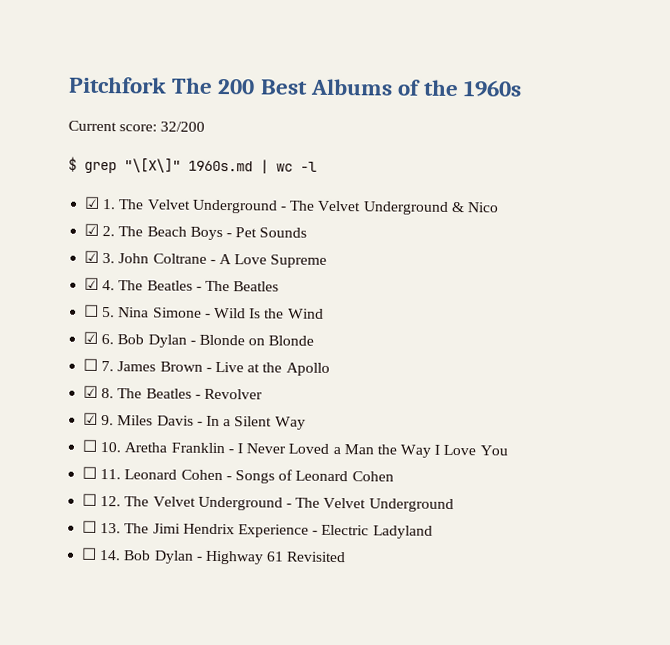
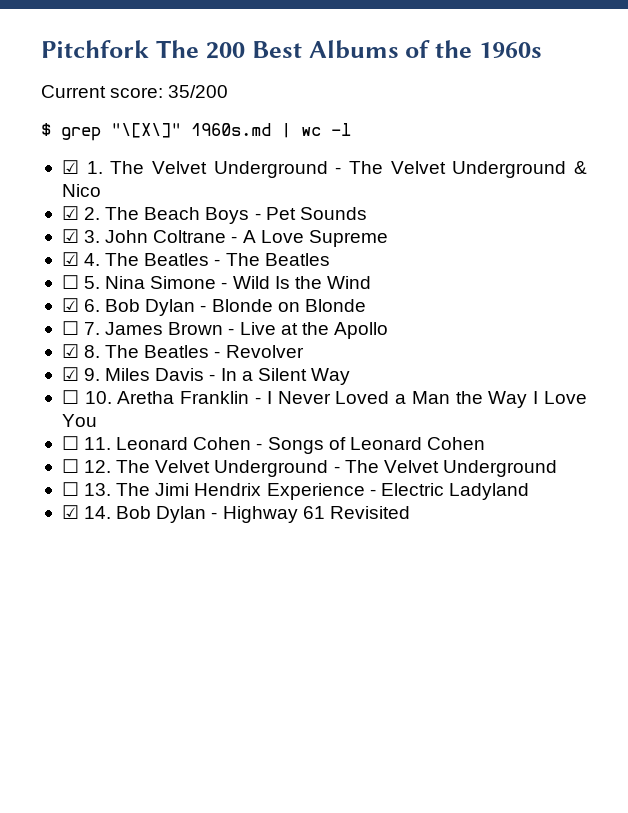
[160,121,206,132] 32/200 -> [168,85,229,98] 35/200
[81,547,98,560] ☐ -> [61,505,79,519] ☑

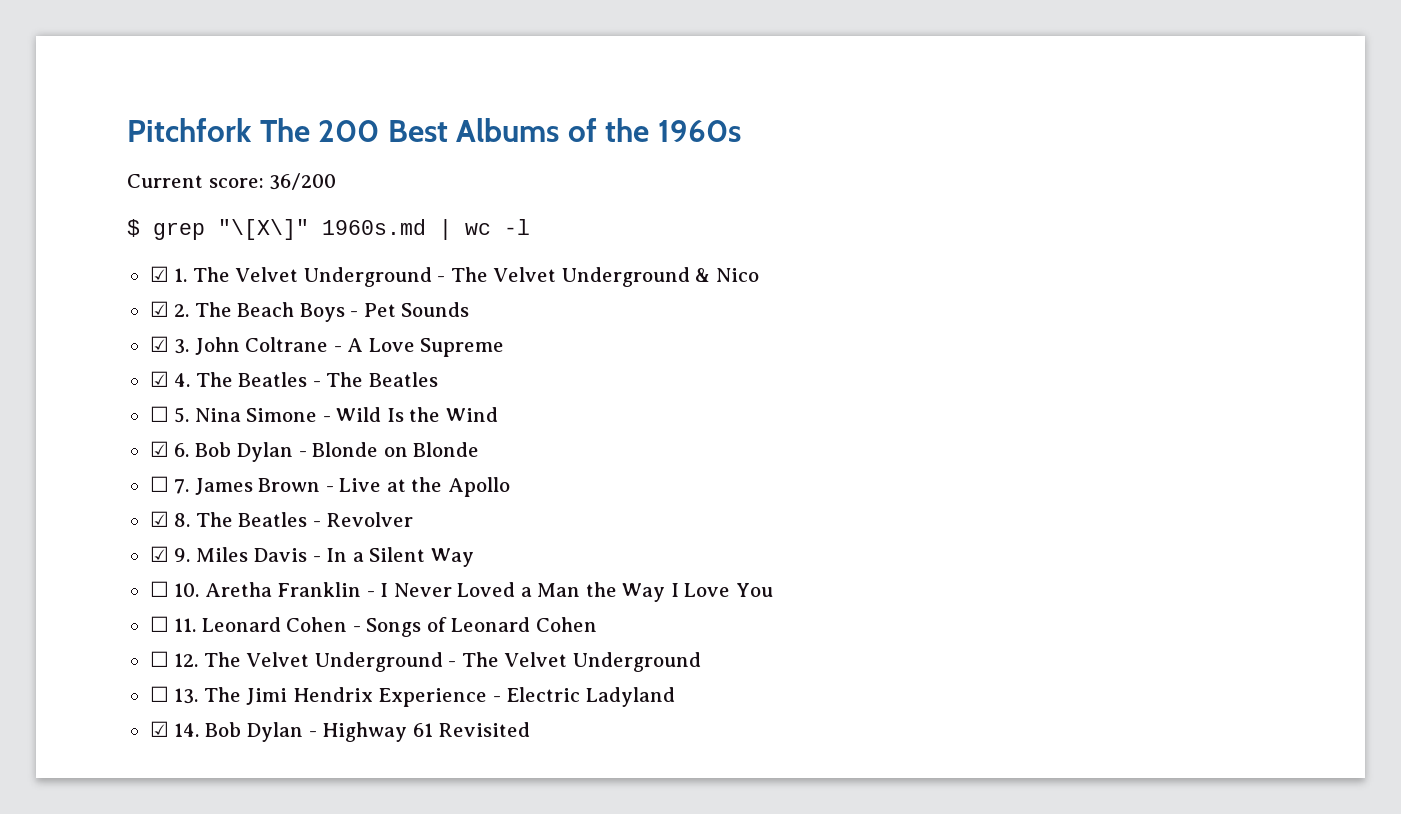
[168,85,229,98] 35/200 -> [269,173,337,190] 36/200

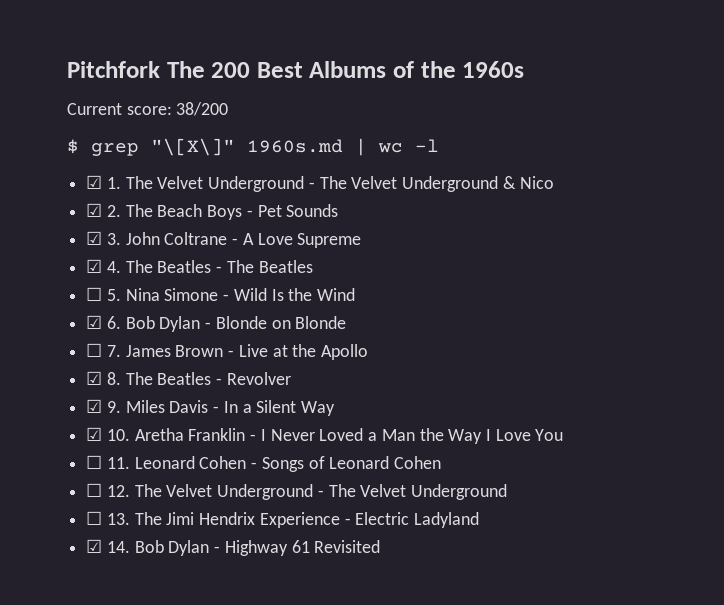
[269,173,337,190] 36/200 -> [176,102,229,116] 38/200
[149,581,169,597] ☐ -> [86,427,103,441] ☑

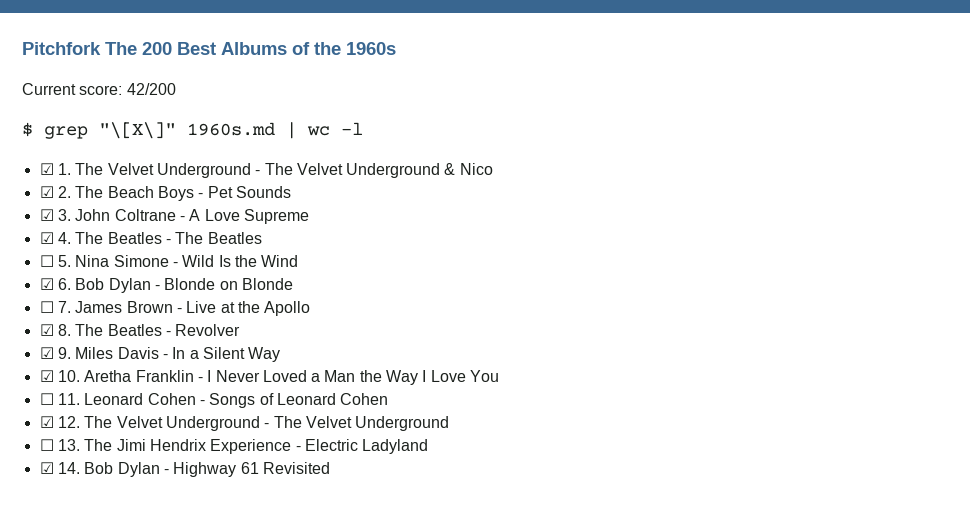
[176,102,229,116] 38/200 -> [126,83,176,95] 42/200
[86,483,103,497] ☐ -> [39,416,54,428] ☑

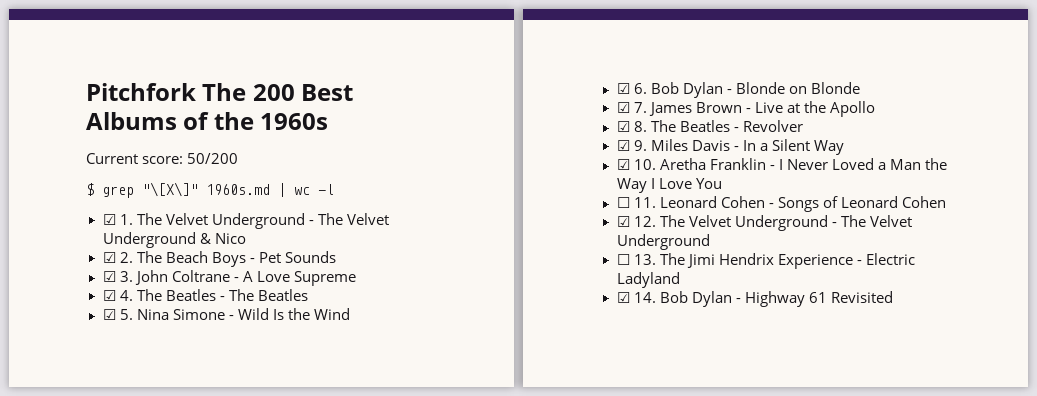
[126,83,176,95] 42/200 -> [187,153,239,164] 50/200
[39,255,54,267] ☐ -> [102,309,116,320] ☑
[39,301,54,313] ☐ -> [616,102,630,113] ☑

